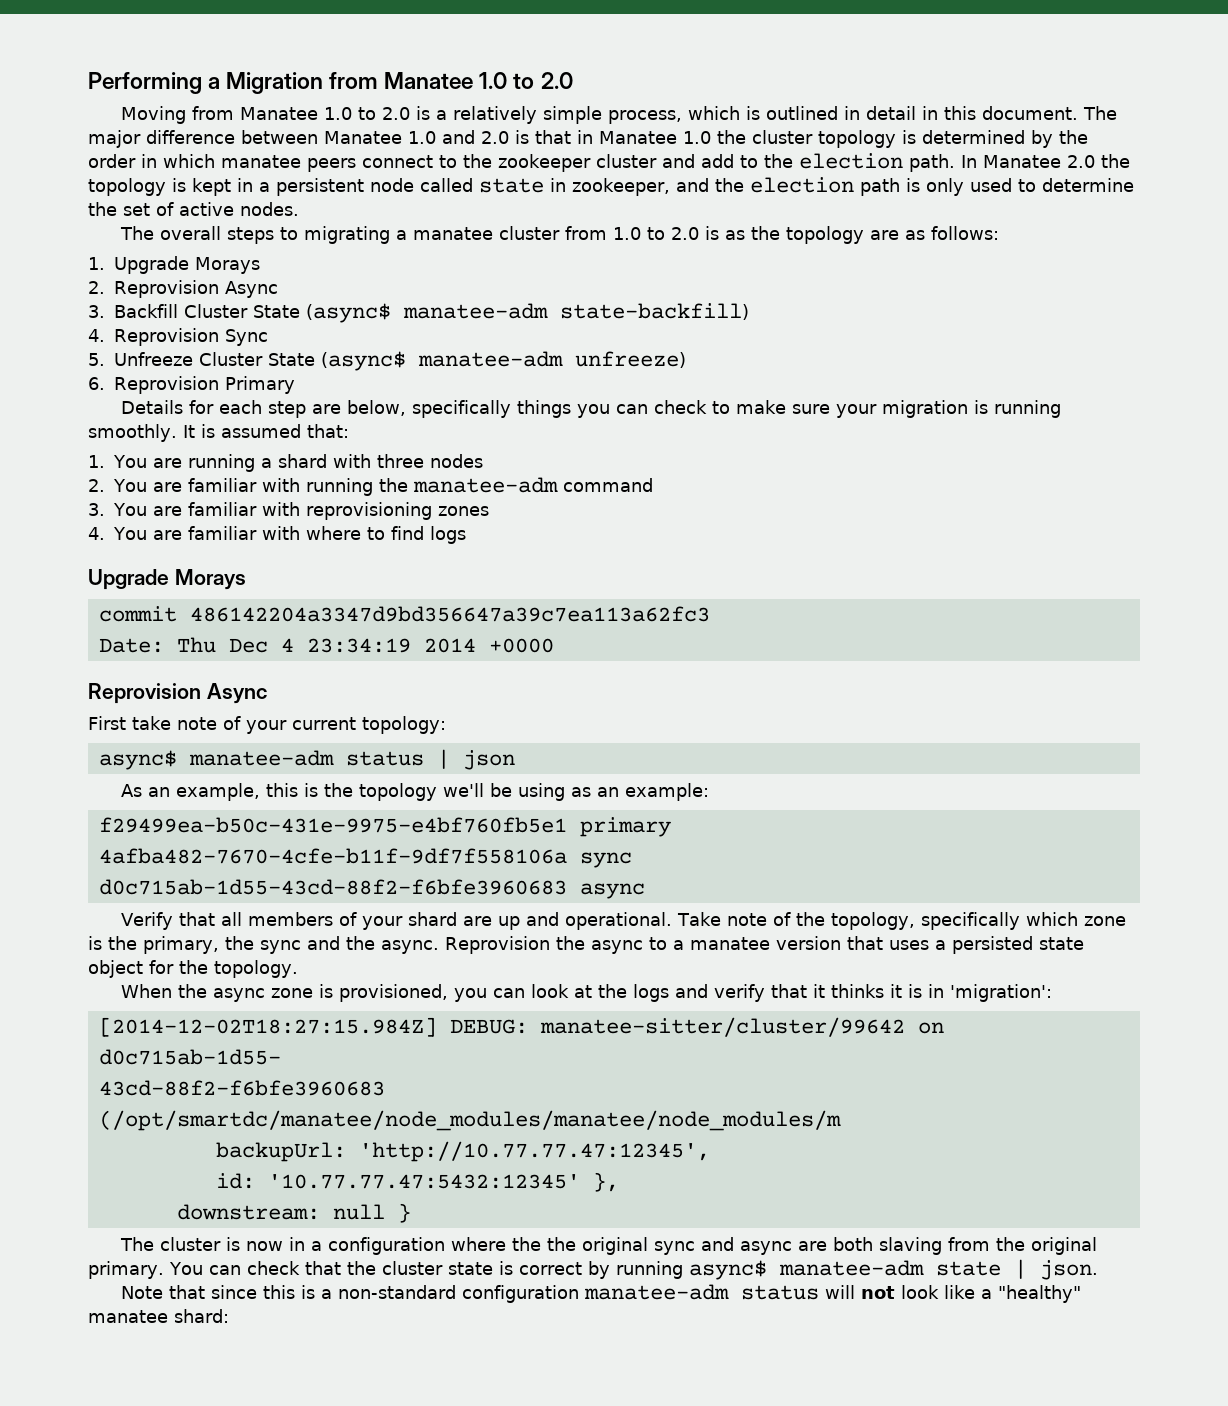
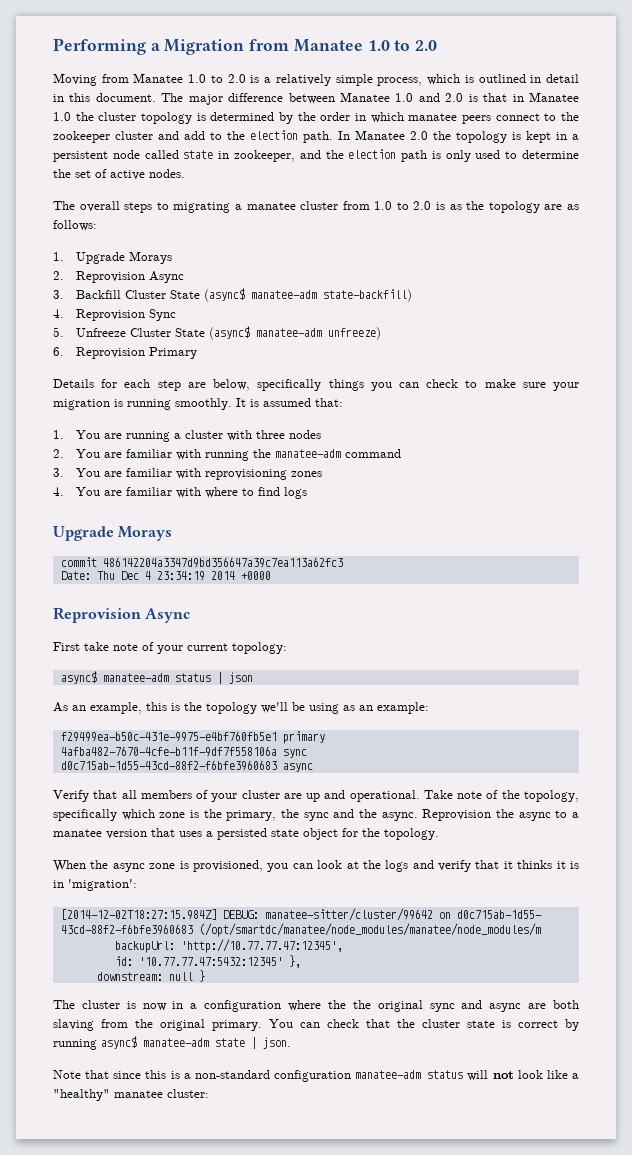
[278,454,328,468] shard -> [184,430,223,439] cluster
[407,912,457,926] shard -> [241,790,280,799] cluster
[174,1309,229,1323] shard: -> [167,1089,209,1098] cluster:

